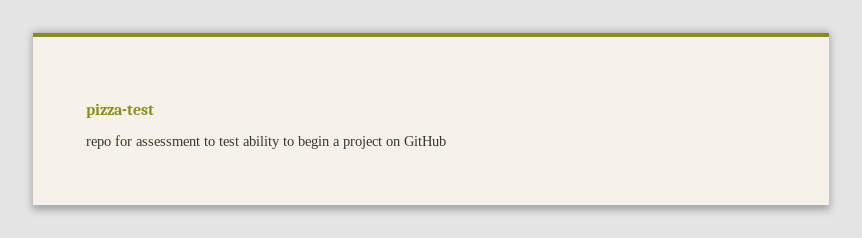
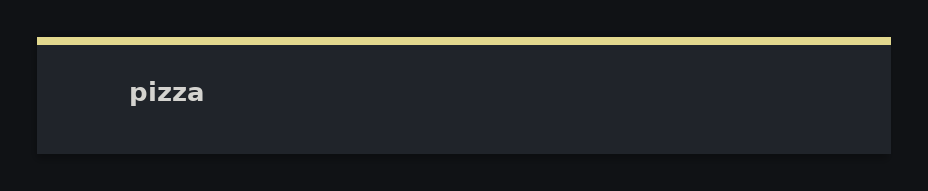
[86,103,154,118] [86,135,446,149] pizza-test // repo for assessment to test ability to begin a project on GitHub -> [129,81,205,106] pizza

